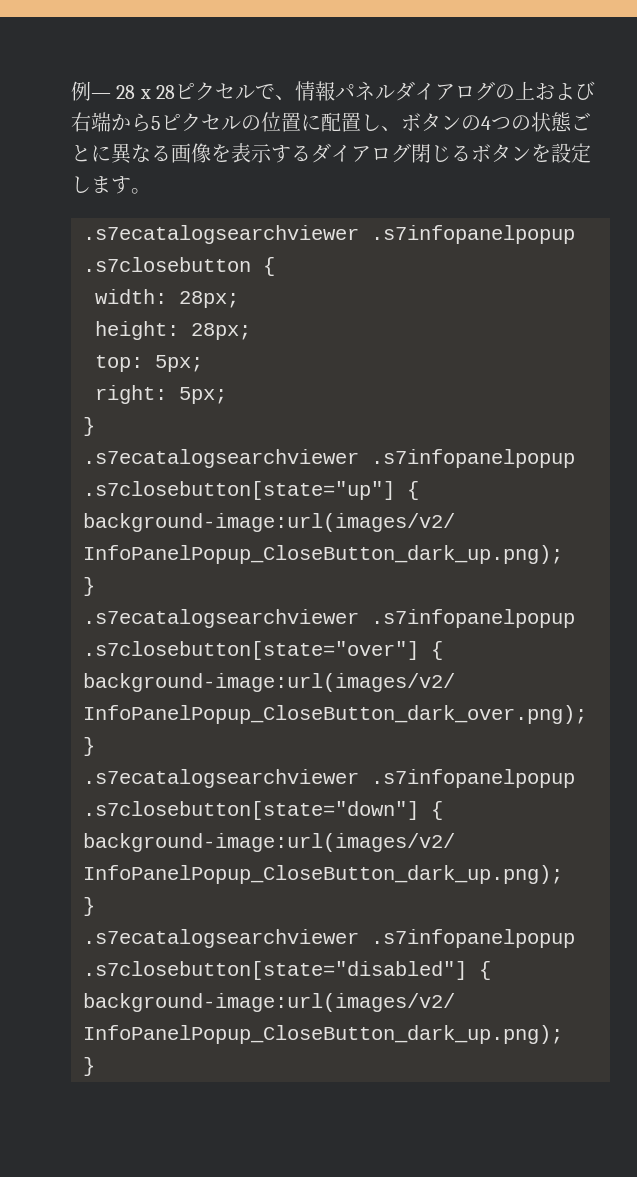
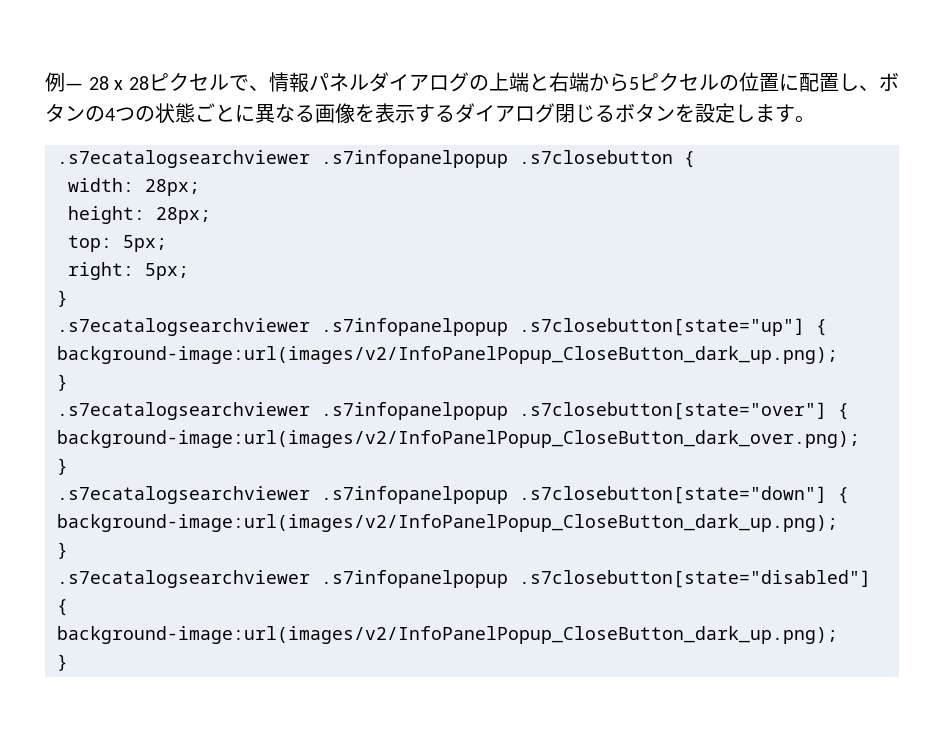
[535,81,596,100] および -> [508,72,549,92] 端と

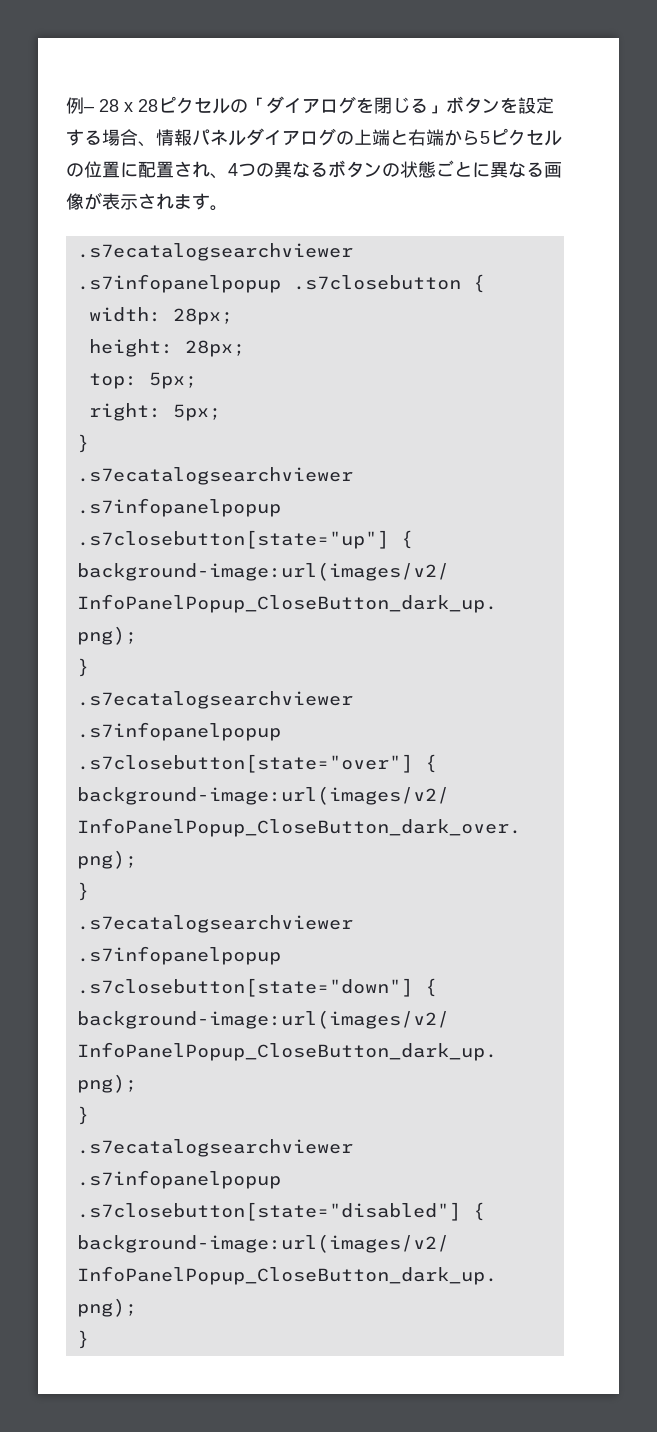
[65,83,83,90] — -> [84,106,94,112] –
[228,75,249,91] で -> [230,96,554,114] [66,129,138,146] の「ダイアログを閉じる」ボタンを設定する場合
[839,72,899,91] [45,103,135,122] し、ボタンの4つ -> [174,160,382,179] され、4つの異なるボタン
[355,103,755,123] を表示するダイアログ閉じるボタンを設定し -> [84,192,174,210] が表示され

